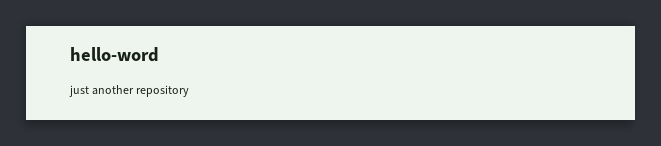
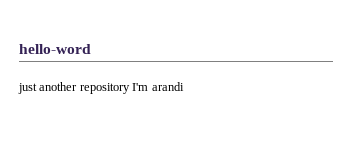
(190, 91) none -> [132,82,184,91] I'm arandi

